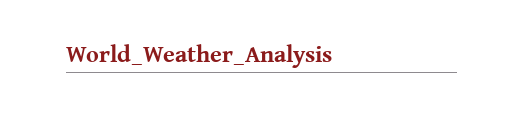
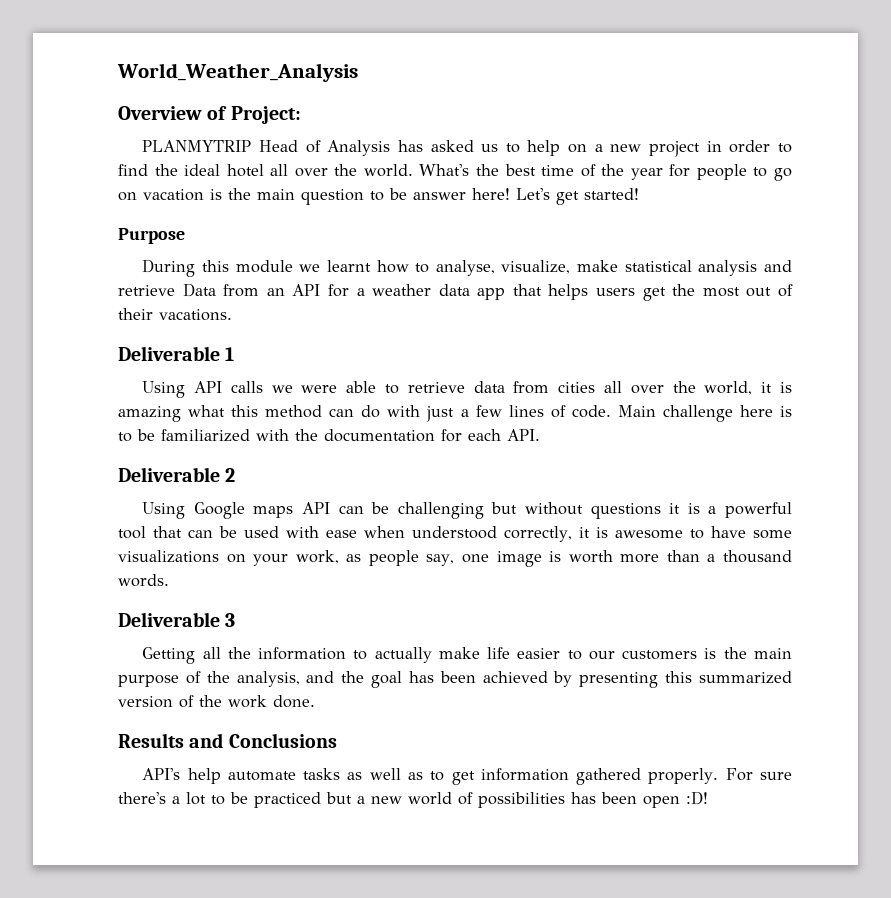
(332, 56) none -> [118,106,301,124] [142,140,793,157] [118,164,792,181] [118,188,639,205] [118,228,185,244] [142,259,792,277] [118,283,794,301] [118,308,232,321] [118,346,235,361] [142,381,793,398] [118,405,792,422] [118,429,540,442] [118,467,236,482] [142,502,792,519] [118,526,792,542] [118,550,792,567] [118,574,169,587] [118,612,236,627] [142,647,793,664] [118,671,792,688] [118,695,315,708] [118,733,337,748] [142,768,792,785] [118,791,708,808] // Overview of Project: // PLANMYTRIP Head of Analysis has asked us to help on a new project in order to find the ideal hotel all over the world. What's the best time of the year for people to go on vacation is the main question to be answer here! Let's get started! // Purpose // During this module we learnt how to analyse, visualize, make statistical analysis and retrieve Data from an API for a weather data app that helps users get the most out of their vacations. // Deliverable 1 // Using API calls we were able to retrieve data from cities all over the world, it is amazing what this method can do with just a few lines of code. Main challenge here is to be familiarized with the documentation for each API. // Deliverable 2 // Using Google maps API can be challenging but without questions it is a powerful tool that can be used with ease when understood correctly, it is awesome to have some visualizations on your work, as people say, one image is worth more than a thousand words. // Deliverable 3 // Getting all the information to actually make life easier to our customers is the main purpose of the analysis, and the goal has been achieved by presenting this summarized version of the work done. // Results and Conclusions // API's help automate tasks as well as to get information gathered properly. For sure there's a lot to be practiced but a new world of possibilities has been open :D!

